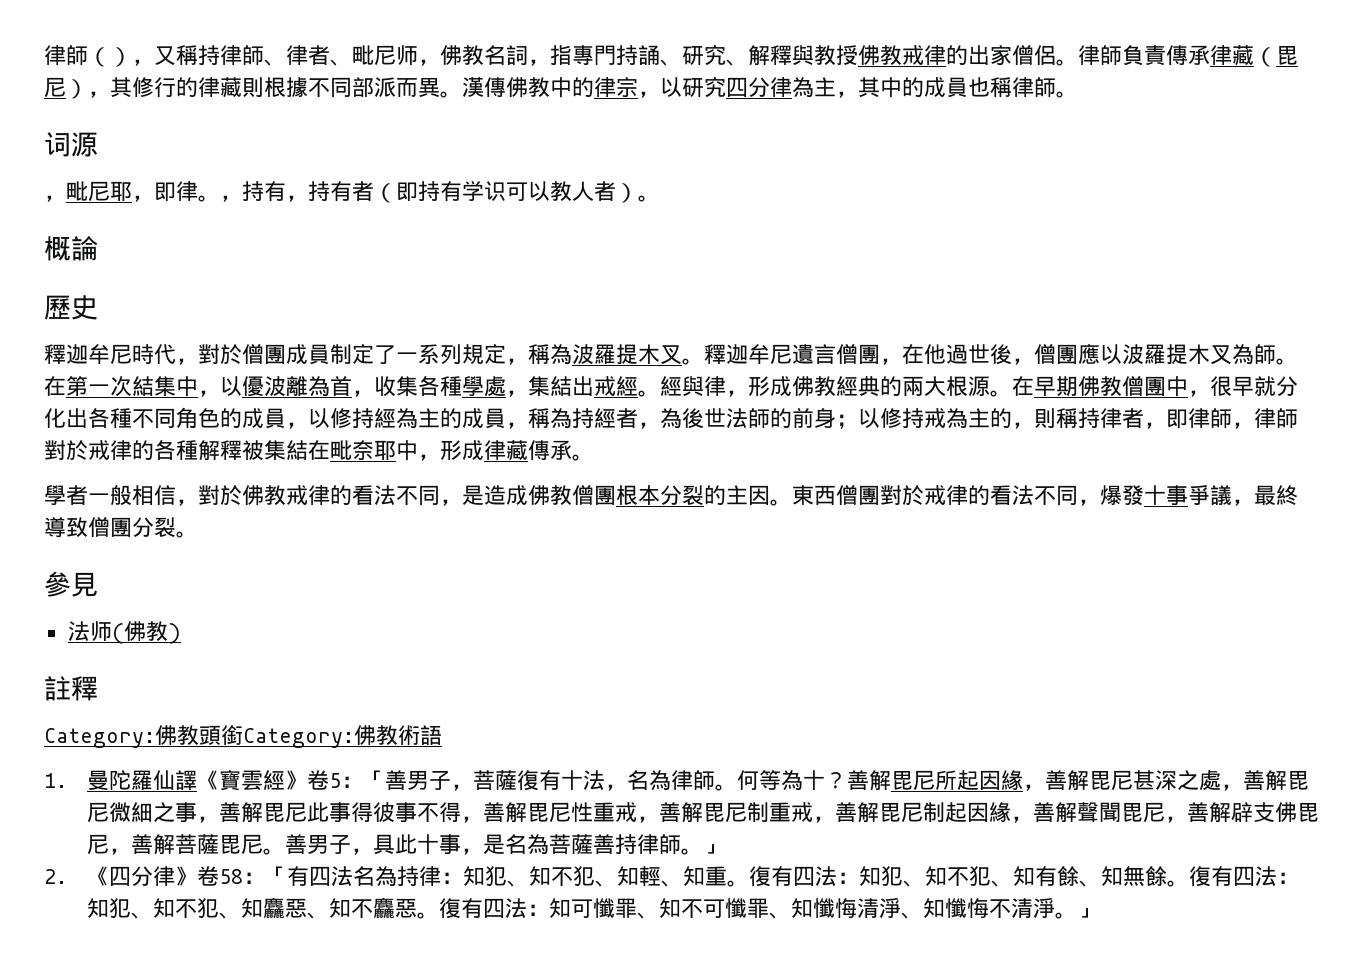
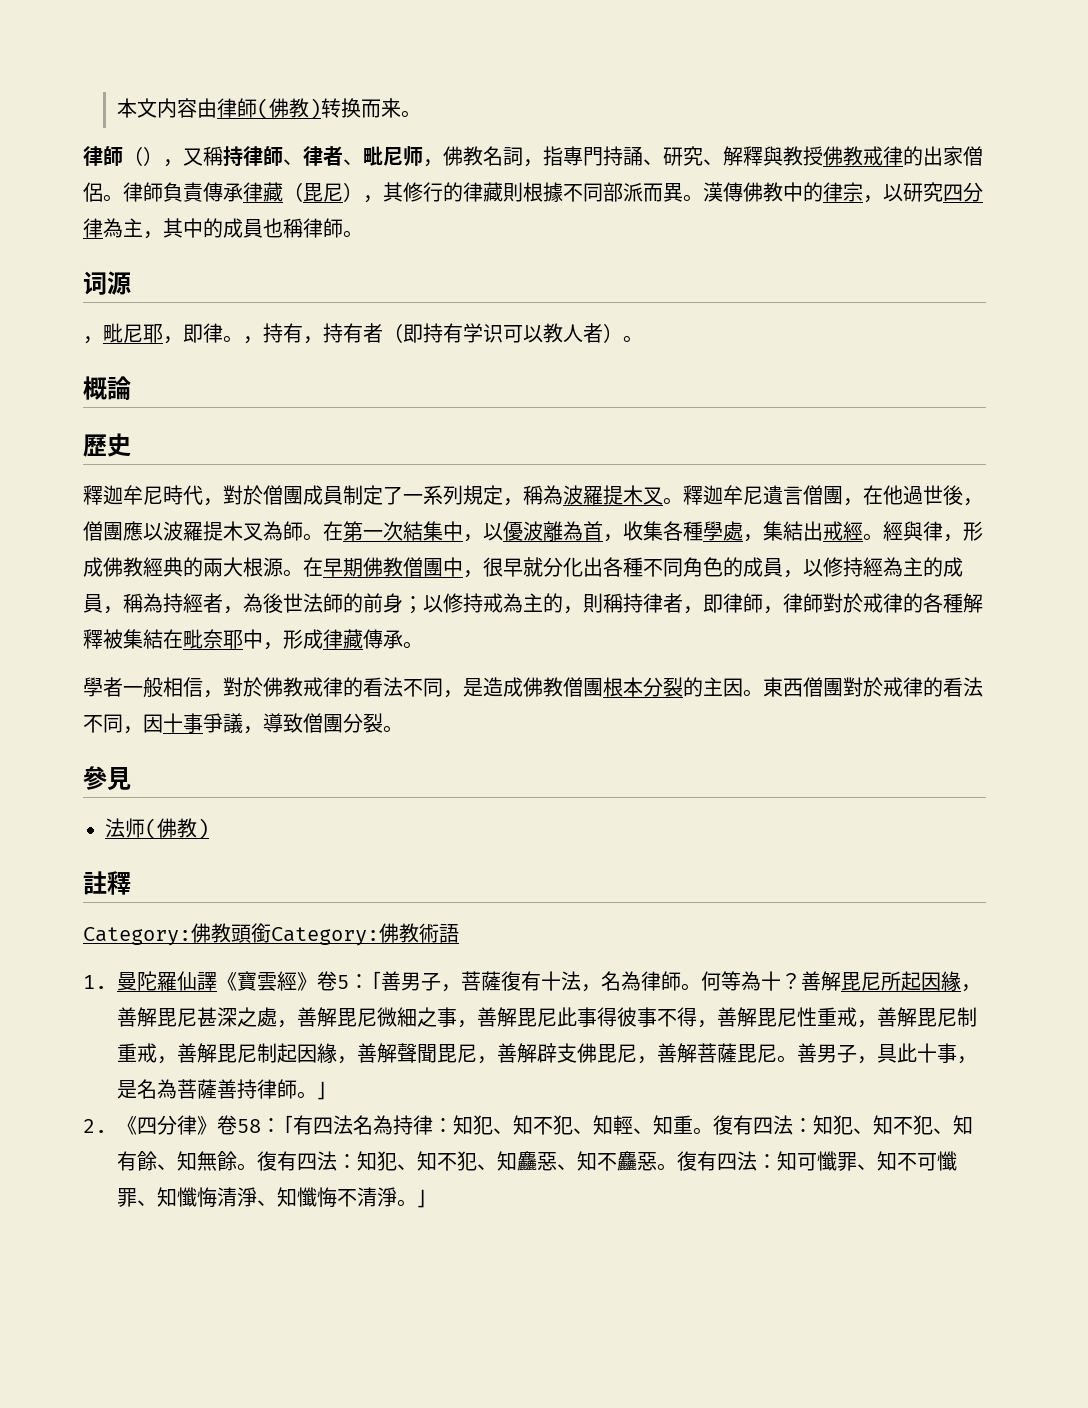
(44, 55) none -> [117,98,422,119] 本文内容由律師(佛教)转换而来。 //
[1100,485,1144,506] 爆發 -> [143,714,163,733] 因
[1254,485,1298,505] 最終 -> (263, 730) none

